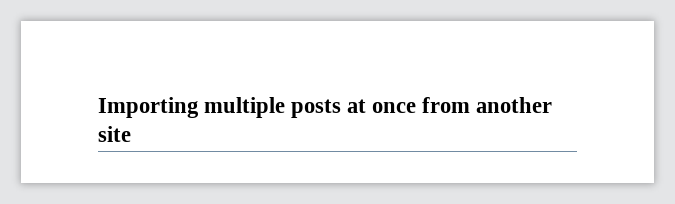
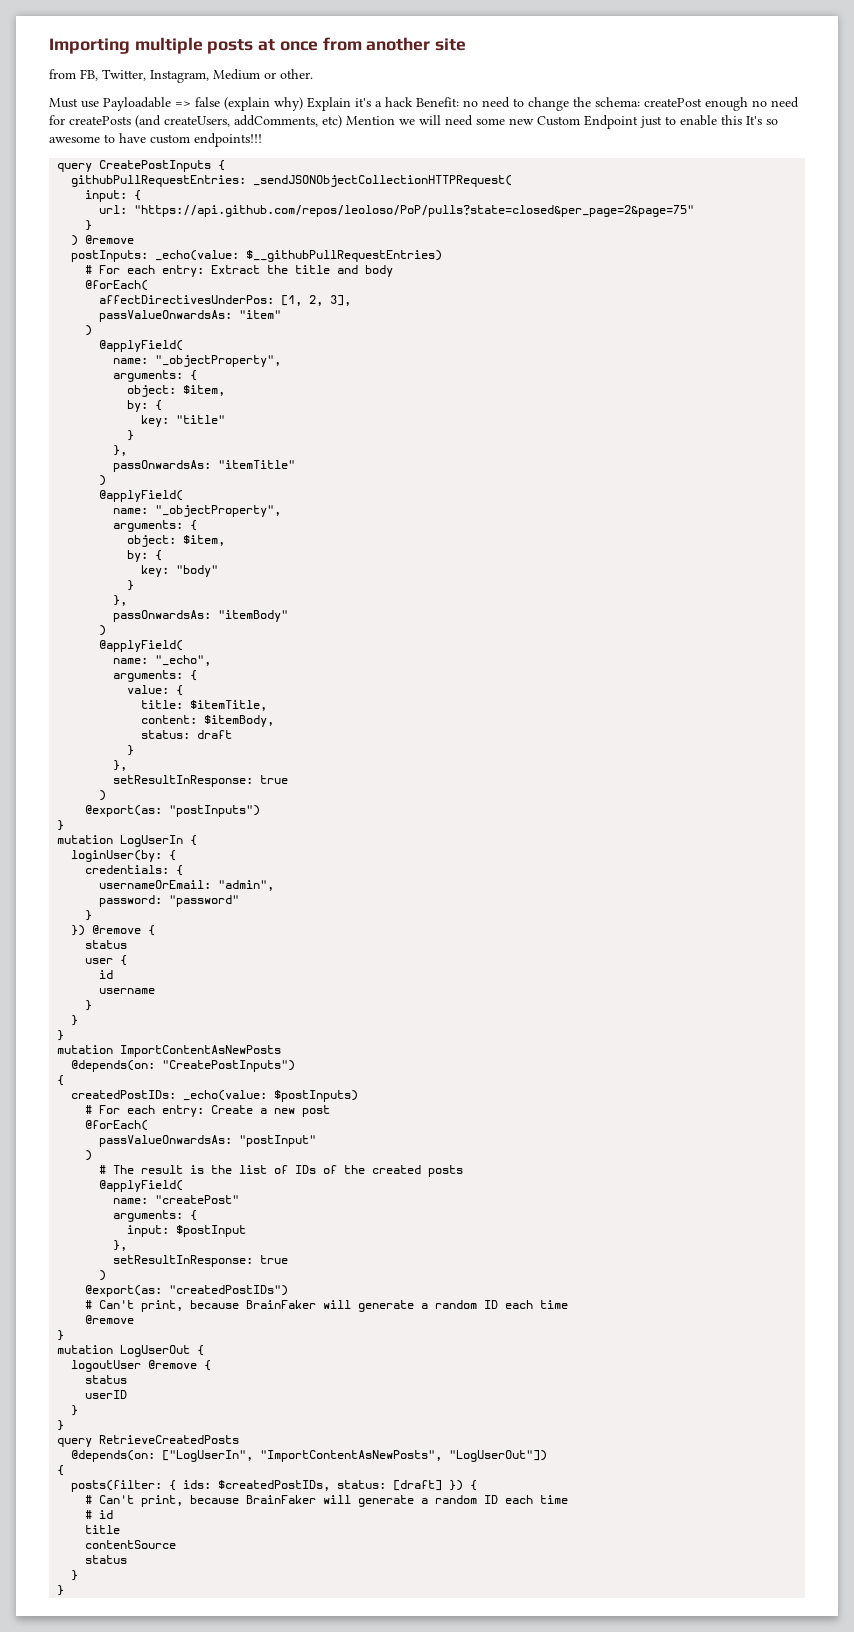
(131, 134) none -> [49,69,313,83] [49,97,799,111] [49,115,778,129] [49,133,262,147] [57,160,226,172] [71,175,513,187] [85,190,142,202] [99,205,695,217] [85,220,93,231] [71,235,135,246] [71,250,443,262] [85,265,394,277] [85,280,149,291] [99,295,352,306] [99,310,282,322] [85,325,93,336] [99,340,184,352] [113,355,282,367] [113,370,198,382] [127,385,226,397] [127,400,163,412] [141,415,226,427] [127,430,135,441] [113,445,128,456] [113,460,296,472] [99,475,107,486] [99,490,184,502] [113,505,282,517] [113,520,198,532] [127,535,226,547] [127,550,163,562] [141,565,219,577] [127,580,135,591] [113,595,128,606] [113,610,289,622] [99,625,107,636] [99,640,184,652] [113,655,212,666] [113,670,198,682] [127,685,184,696] [141,700,268,711] [141,715,275,727] [141,730,233,739] [127,745,135,756] [113,760,128,771] [113,775,289,787] [99,790,107,801] [85,805,261,817] [57,820,65,831] [57,835,198,847] [71,850,177,862] [85,865,184,876] [99,880,275,891] [99,895,240,907] [85,910,93,921] [71,925,156,936] [85,940,128,949] [85,955,128,966] [99,970,114,979] [99,988,156,994] [85,1000,93,1011] [71,1015,79,1026] [57,1030,65,1041] [57,1045,282,1057] [71,1060,296,1072] [57,1075,65,1086] [71,1090,359,1102] [85,1105,331,1117] [85,1120,149,1131] [99,1135,317,1147] [85,1150,93,1161] [99,1165,464,1177] [99,1180,184,1192] [113,1195,240,1204] [113,1210,198,1222] [127,1225,247,1237] [113,1240,128,1251] [113,1255,289,1267] [99,1270,107,1281] [85,1285,289,1297] [85,1300,569,1312] [85,1315,135,1324] [57,1330,65,1341] [57,1345,205,1357] [71,1360,212,1372] [85,1375,128,1384] [85,1390,128,1399] [71,1405,79,1416] [57,1420,65,1431] [57,1435,240,1447] [71,1450,548,1462] [57,1465,65,1476] [71,1480,478,1492] [85,1495,569,1507] [85,1510,114,1519] [85,1525,121,1534] [85,1540,177,1549] [85,1555,128,1564] [71,1570,79,1581] [57,1585,65,1596] // from FB, Twitter, Instagram, Medium or other. // Must use Payloadable => false (explain why) Explain it's a hack Benefit: no need to change the schema: createPost enough no need for createPosts (and createUsers, addComments, etc) Mention we will need some new Custom Endpoint just to enable this It's so awesome to have custom endpoints!!! // query CreatePostInputs { // githubPullRequestEntries: _sendJSONObjectCollectionHTTPRequest( // input: { // url: "https://api.github.com/repos/leoloso/PoP/pulls?state=closed&per_page=2&page=75" // } // ) @remove // postInputs: _echo(value: $__githubPullRequestEntries) // # For each entry: Extract the title and body // @forEach( // affectDirectivesUnderPos: [1, 2, 3], // passValueOnwardsAs: "item" // ) // @applyField( // name: "_objectProperty", // arguments: { // object: $item, // by: { // key: "title" // } // }, // passOnwardsAs: "itemTitle" // ) // @applyField( // name: "_objectProperty", // arguments: { // object: $item, // by: { // key: "body" // } // }, // passOnwardsAs: "itemBody" // ) // @applyField( // name: "_echo", // arguments: { // value: { // title: $itemTitle, // content: $itemBody, // status: draft // } // }, // setResultInResponse: true // ) // @export(as: "postInputs") // } // mutation LogUserIn { // loginUser(by: { // credentials: { // usernameOrEmail: "admin", // password: "password" // } // }) @remove { // status // user { // id // username // } // } // } // mutation ImportContentAsNewPosts // @depends(on: "CreatePostInputs") // { // createdPostIDs: _echo(value: $postInputs) // # For each entry: Create a new post // @forEach( // passValueOnwardsAs: "postInput" // ) // # The result is the list of IDs of the created posts // @applyField( // name: "createPost" // arguments: { // input: $postInput // }, // setResultInResponse: true // ) // @export(as: "createdPostIDs") // # Can't print, because BrainFaker will generate a random ID each time // @remove // } // mutation LogUserOut { // logoutUser @remove { // status // userID // } // } // query RetrieveCreatedPosts // @depends(on: ["LogUserIn", "ImportContentAsNewPosts", "LogUserOut"]) // { // posts(filter: { ids: $createdPostIDs, status: [draft] }) { // # Can't print, because BrainFaker will generate a random ID each time // # id // title // contentSource // status // } // }

